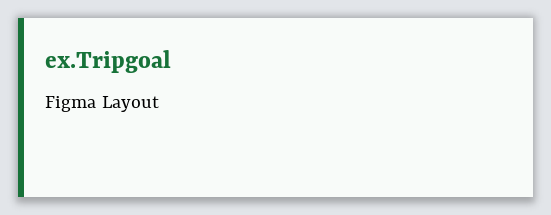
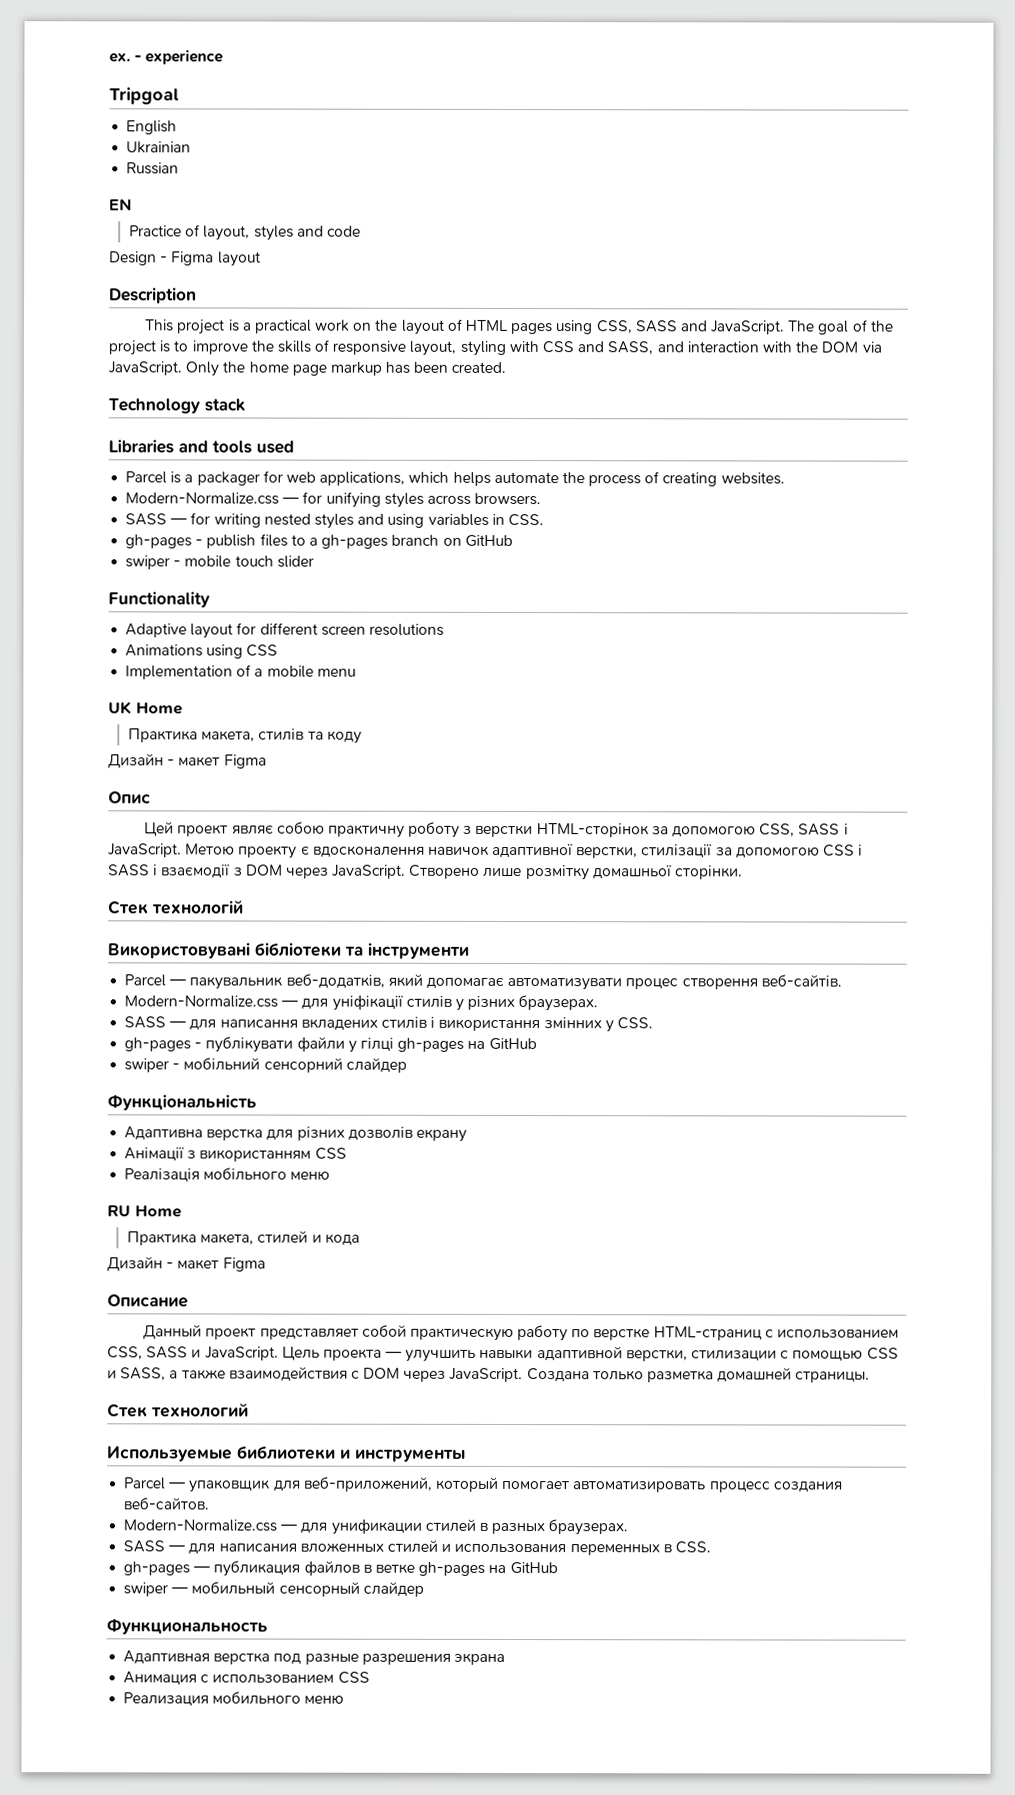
[45,50,171,73] [45,96,159,112] ex.Tripgoal // Figma Layout -> [109,49,224,65] [109,87,179,105] [126,120,178,135] [126,141,192,154] [126,162,180,175] [109,198,132,211] [128,224,361,241] [109,251,261,267] [109,287,197,304] [144,318,894,335] [108,339,882,356] [108,361,507,377] [108,398,245,414] [108,439,294,454] [125,470,785,487] [125,491,542,508] [125,512,544,529] [125,533,513,549] [125,555,314,570] [108,591,210,608] [125,622,444,639] [125,644,279,659] [125,664,356,680] [108,701,183,715] [127,728,362,744] [108,753,267,769] [108,791,151,804] [144,821,849,838] [108,843,864,859] [108,864,744,881] [107,900,243,915] [107,942,469,959] [124,973,842,991] [124,994,599,1012] [124,1016,653,1033] [124,1036,537,1053] [124,1057,407,1073] [107,1094,257,1111] [124,1126,467,1142] [124,1147,347,1162] [124,1167,331,1183] [107,1205,182,1218] [126,1230,360,1246] [107,1256,266,1272] [107,1294,189,1308] [143,1324,899,1342] [107,1345,899,1362] [107,1366,871,1383] [107,1403,249,1418] [107,1445,466,1462] [123,1476,842,1493] [123,1497,210,1510] [123,1518,629,1536] [123,1539,711,1556] [123,1560,558,1577] [123,1581,424,1597] [106,1618,268,1635] [123,1650,505,1665] [123,1671,370,1686] [123,1691,345,1707] ex. - experience // Tripgoal // English // Ukrainian // Russian // EN // Practice of layout, styles and code // Design - Figma layout // Description // This project is a practical work on the layout of HTML pages using CSS, SASS and JavaScript. The goal of the project is to improve the skills of responsive layout, styling with CSS and SASS, and interaction with the DOM via JavaScript. Only the home page markup has been created. // Technology stack // Libraries and tools used // Parcel is a packager for web applications, which helps automate the process of creating websites. // Modern-Normalize.css — for unifying styles across browsers. // SASS — for writing nested styles and using variables in CSS. // gh-pages - publish files to a gh-pages branch on GitHub // swiper - mobile touch slider // Functionality // Adaptive layout for different screen resolutions // Animations using CSS // Implementation of a mobile menu // UK Home // Практика макета, стилів та коду // Дизайн - макет Figma // Опис // Цей проект являє собою практичну роботу з верстки HTML-сторінок за допомогою CSS, SASS і JavaScript. Метою проекту є вдосконалення навичок адаптивної верстки, стилізації за допомогою CSS і SASS і взаємодії з DOM через JavaScript. Створено лише розмітку домашньої сторінки. // Стек технологій // Використовувані бібліотеки та інструменти // Parcel — пакувальник веб-додатків, який допомагає автоматизувати процес створення веб-сайтів. // Modern-Normalize.css — для уніфікації стилів у різних браузерах. // SASS — для написання вкладених стилів і використання змінних у CSS. // gh-pages - публікувати файли у гілці gh-pages на GitHub // swiper - мобільний сенсорний слайдер // Функціональність // Адаптивна верстка для різних дозволів екрану // Анімації з використанням CSS // Реалізація мобільного меню // RU Home // Практика макета, стилей и кода // Дизайн - макет Figma // Описание // Данный проект представляет собой практическую работу по верстке HTML-страниц с использованием CSS, SASS и JavaScript. Цель проекта — улучшить навыки адаптивной верстки, стилизации с помощью CSS и SASS, а также взаимодействия с DOM через JavaScript. Создана только разметка домашней страницы. // Стек технологий // Используемые библиотеки и инструменты // Parcel — упаковщик для веб-приложений, который помогает автоматизировать процесс создания веб-сайтов. // Modern-Normalize.css — для унификации стилей в разных браузерах. // SASS — для написания вложенных стилей и использования переменных в CSS. // gh-pages — публикация файлов в ветке gh-pages на GitHub // swiper — мобильный сенсорный слайдер // Функциональность // Адаптивная верстка под разные разрешения экрана // Анимация с использованием CSS // Реализация мобильного меню

